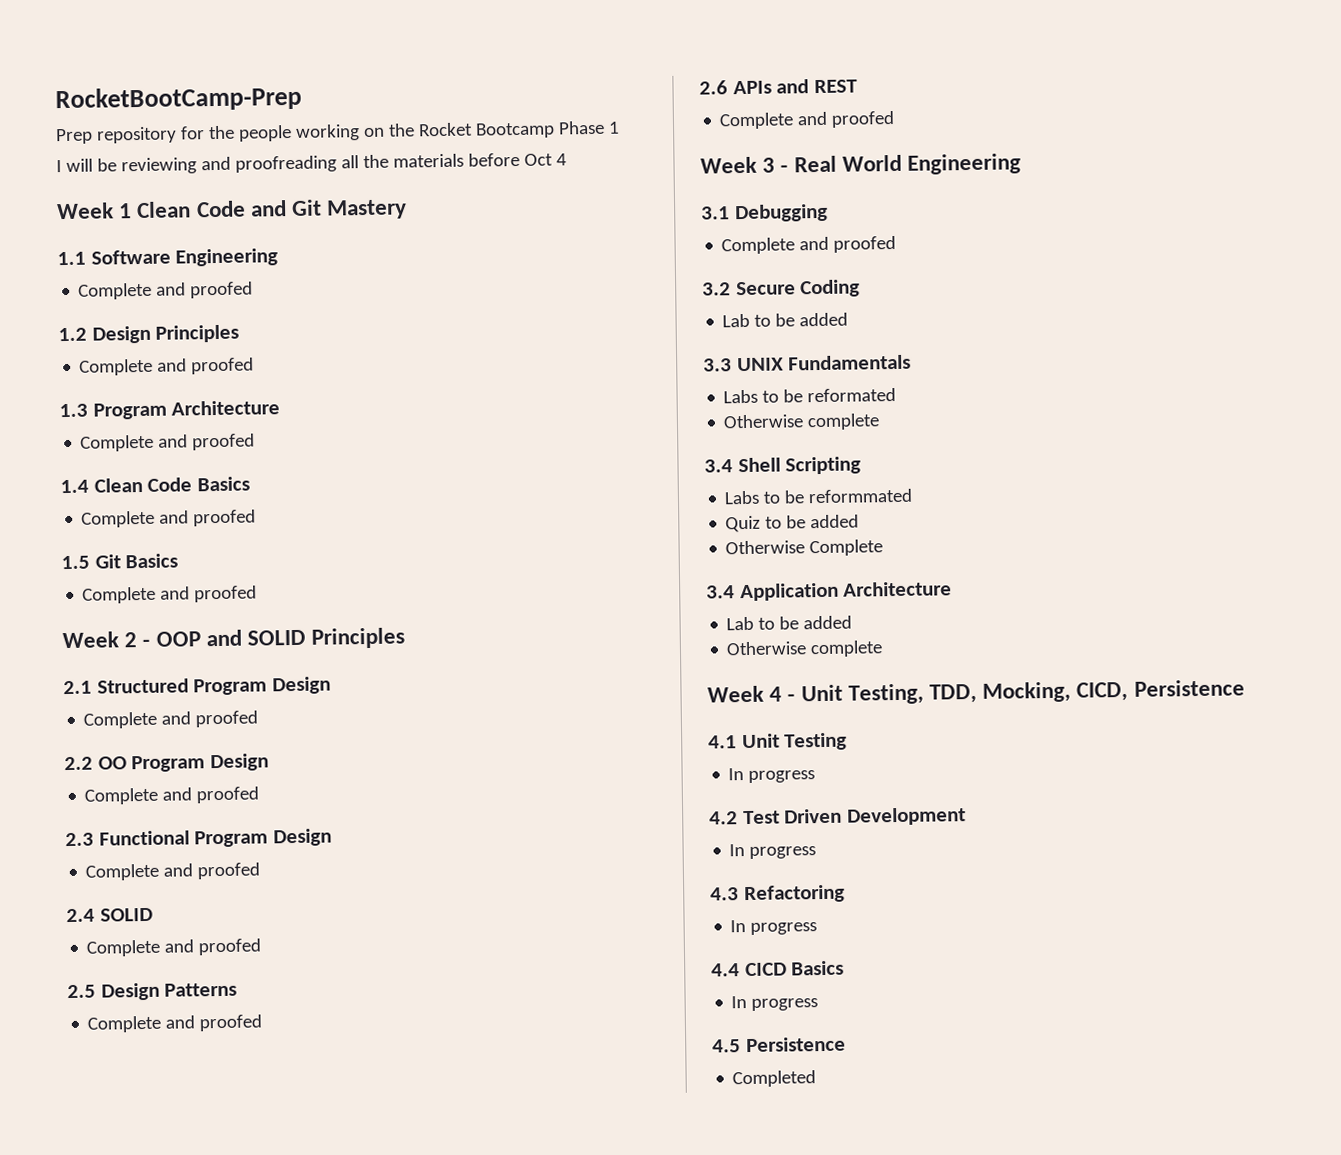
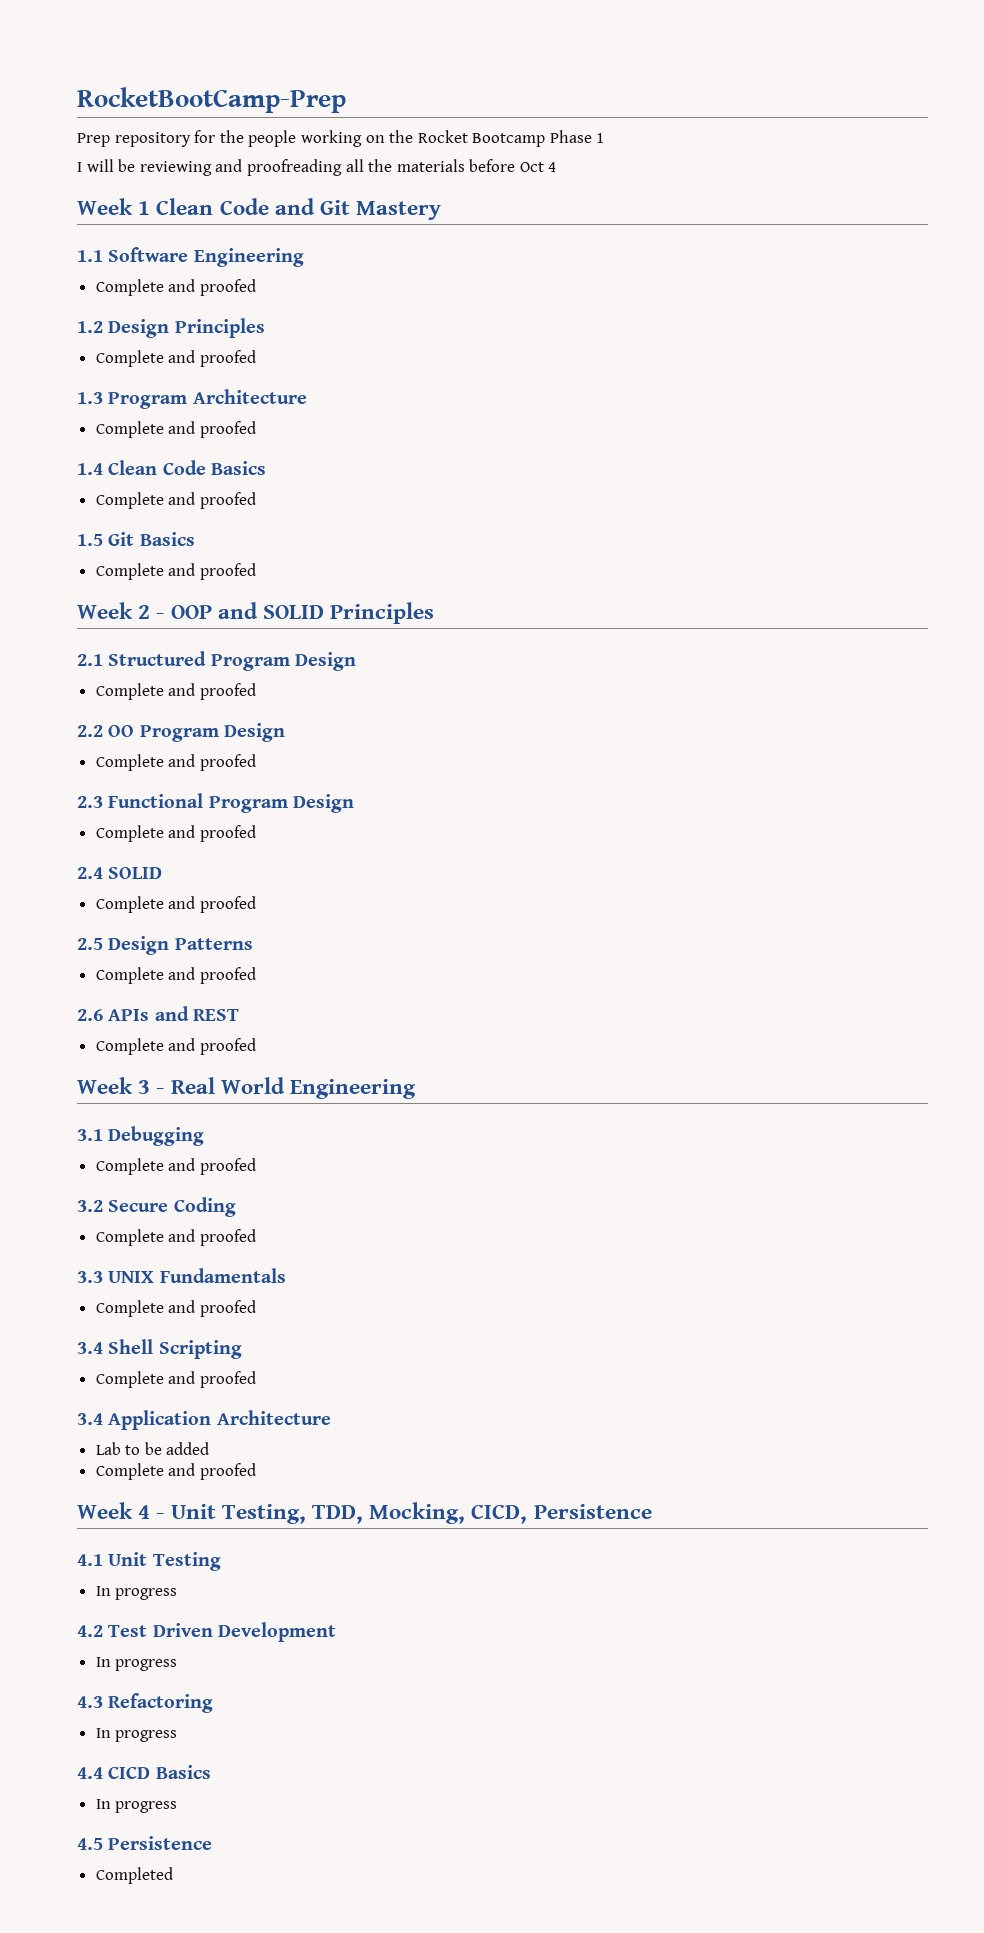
[722,312,849,328] Lab to be added -> [95,1229,256,1246] Complete and proofed
[723,387,897,404] [723,413,881,431] [704,456,862,475] [724,488,914,505] [725,514,860,533] [725,539,884,557] Labs to be reformated // Otherwise complete // 3.4 Shell Scripting // Labs to be reformmated // Quiz to be added // Otherwise Complete -> [95,1300,256,1317] [77,1339,242,1359] [95,1371,256,1388] Complete and proofed // 3.4 Shell Scripting // Complete and proofed
[726,640,884,658] Otherwise complete -> [95,1463,256,1480] Complete and proofed

